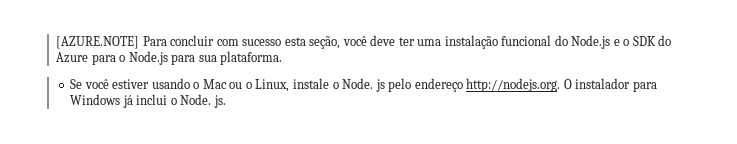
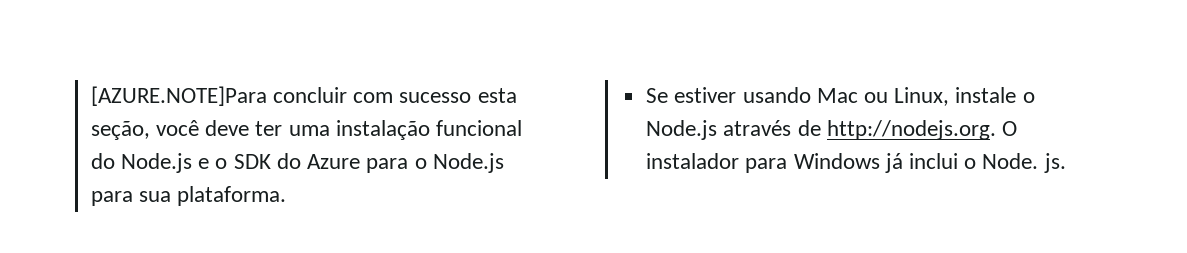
[56,36,167,49] [AZURE.NOTE] Para -> [90,86,267,106] [AZURE.NOTE]Para
[84,79,109,89] você -> (669, 95) none
[193,82,200,89] o -> (811, 95) none
[245,82,252,89] o -> (888, 97) none
[342,78,463,92] Node. js pelo endereço -> [646,120,821,140] Node.js através de

